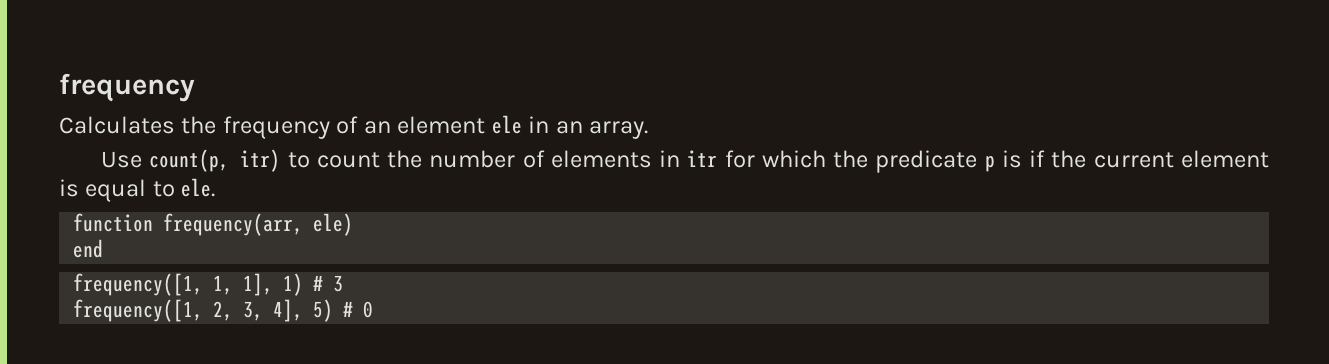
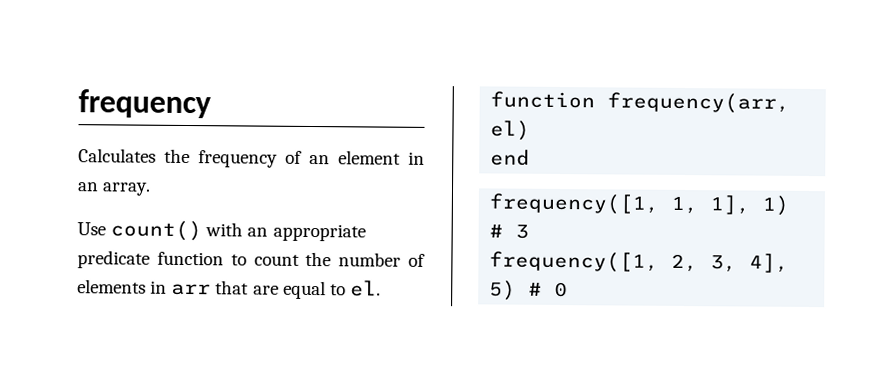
[491,115,522,134] ele -> (401, 157) none
[149,149,281,172] count(p, itr) -> [110,220,366,242] [77,250,224,269] count() with an appropriate predicate function
[687,150,1270,173] [59,179,79,197] itr for which the predicate p is if the current element is -> [171,280,279,296] arr that are
[181,178,216,197] ele. -> [349,280,381,297] el.
[313,213,354,236] ele) -> [490,120,531,141] el)

